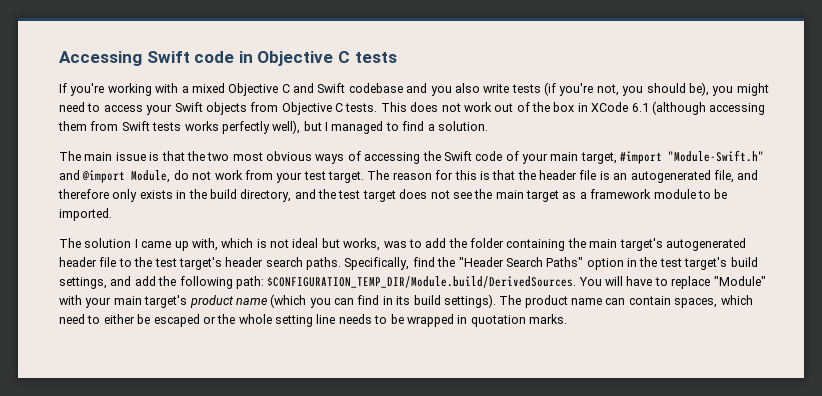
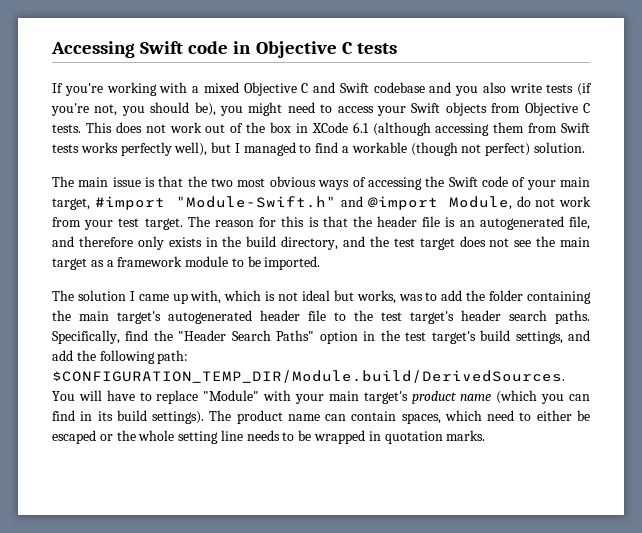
(435, 127) none -> [351,142,531,156] workable (though not perfect)

